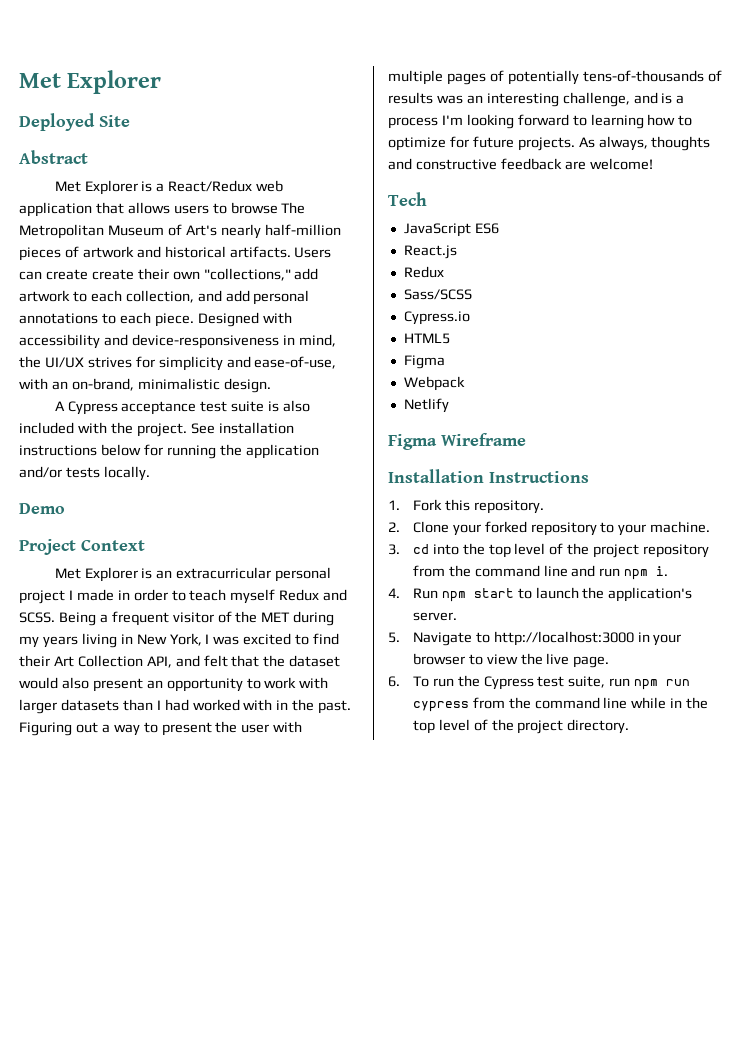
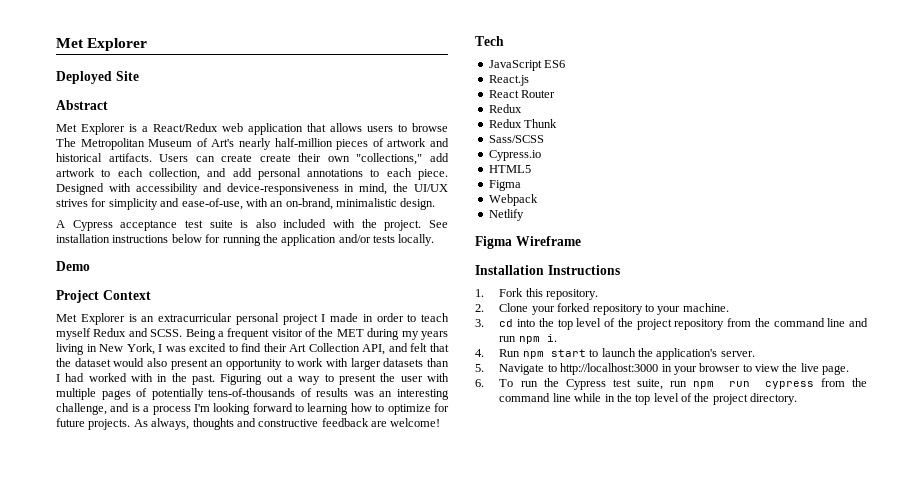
[403,266,444,278] // Redux -> [488,90,556,98] [488,104,522,113] [488,119,558,128] // React Router // Redux // Redux Thunk

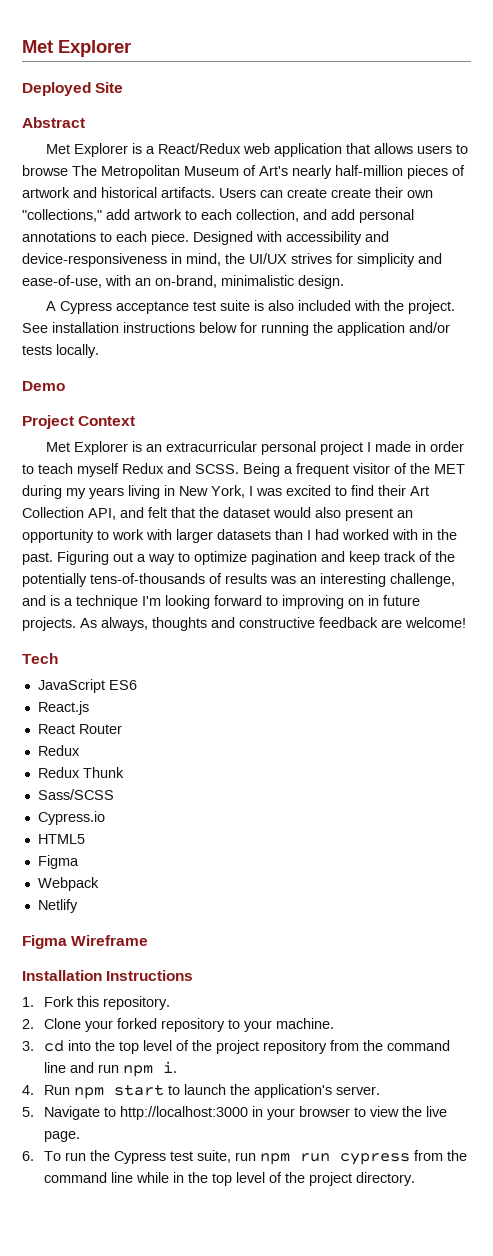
[339,373,449,385] [56,388,148,400] present the user with multiple pages of -> [194,551,455,565] optimize pagination and keep track of the
[152,406,191,415] process -> [76,595,138,609] technique
[307,403,449,415] learning how to optimize for -> [282,595,379,609] improving on in

